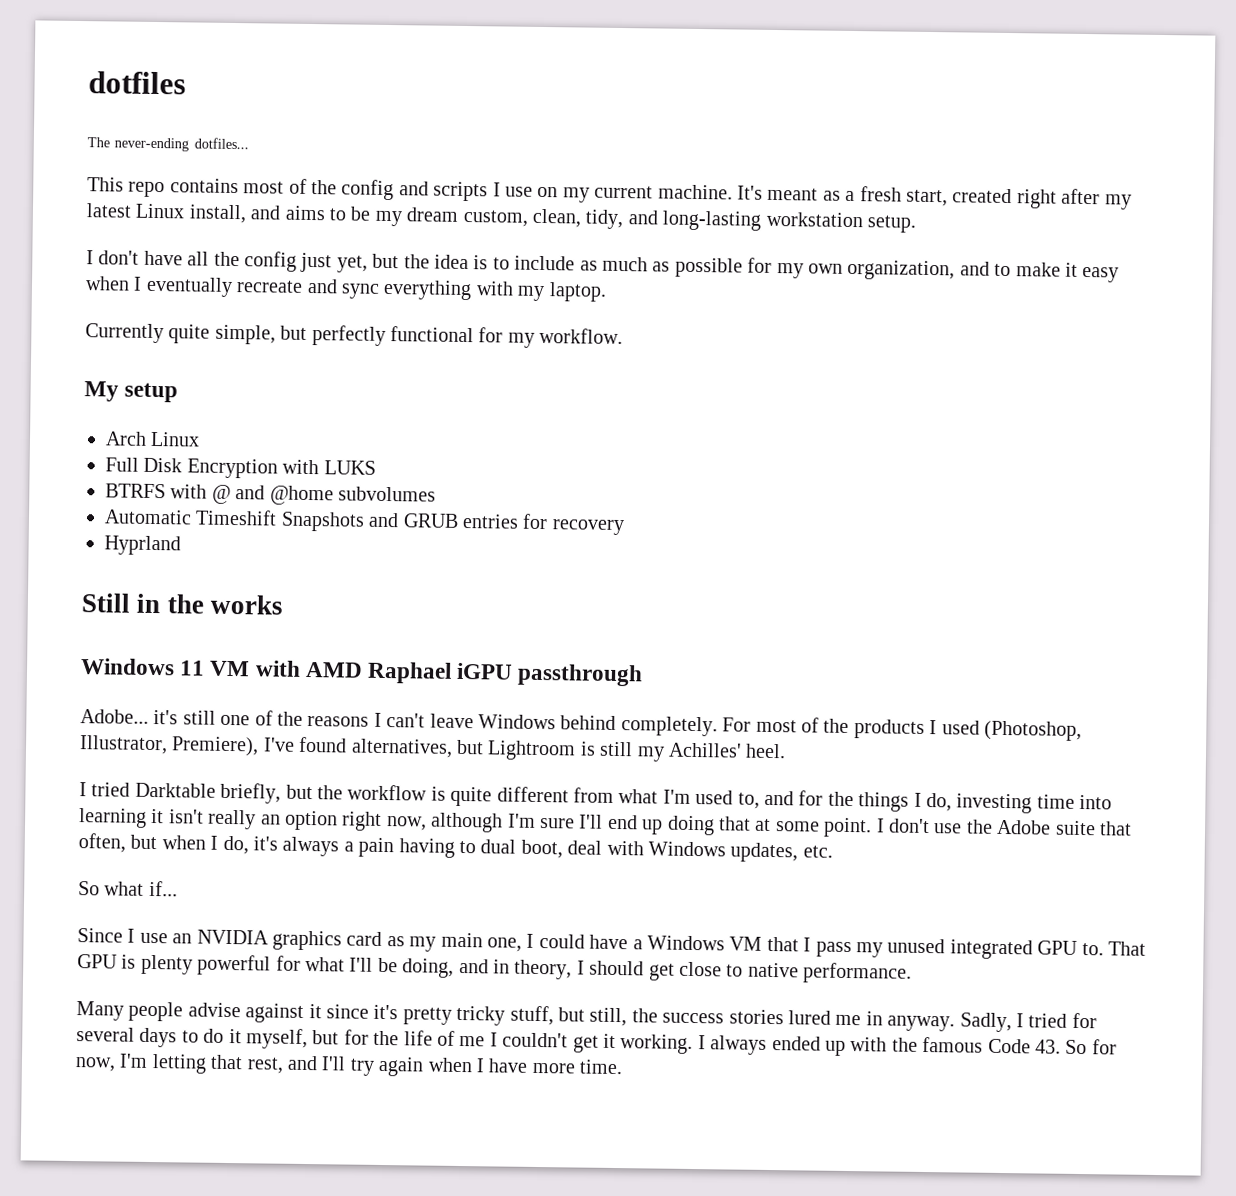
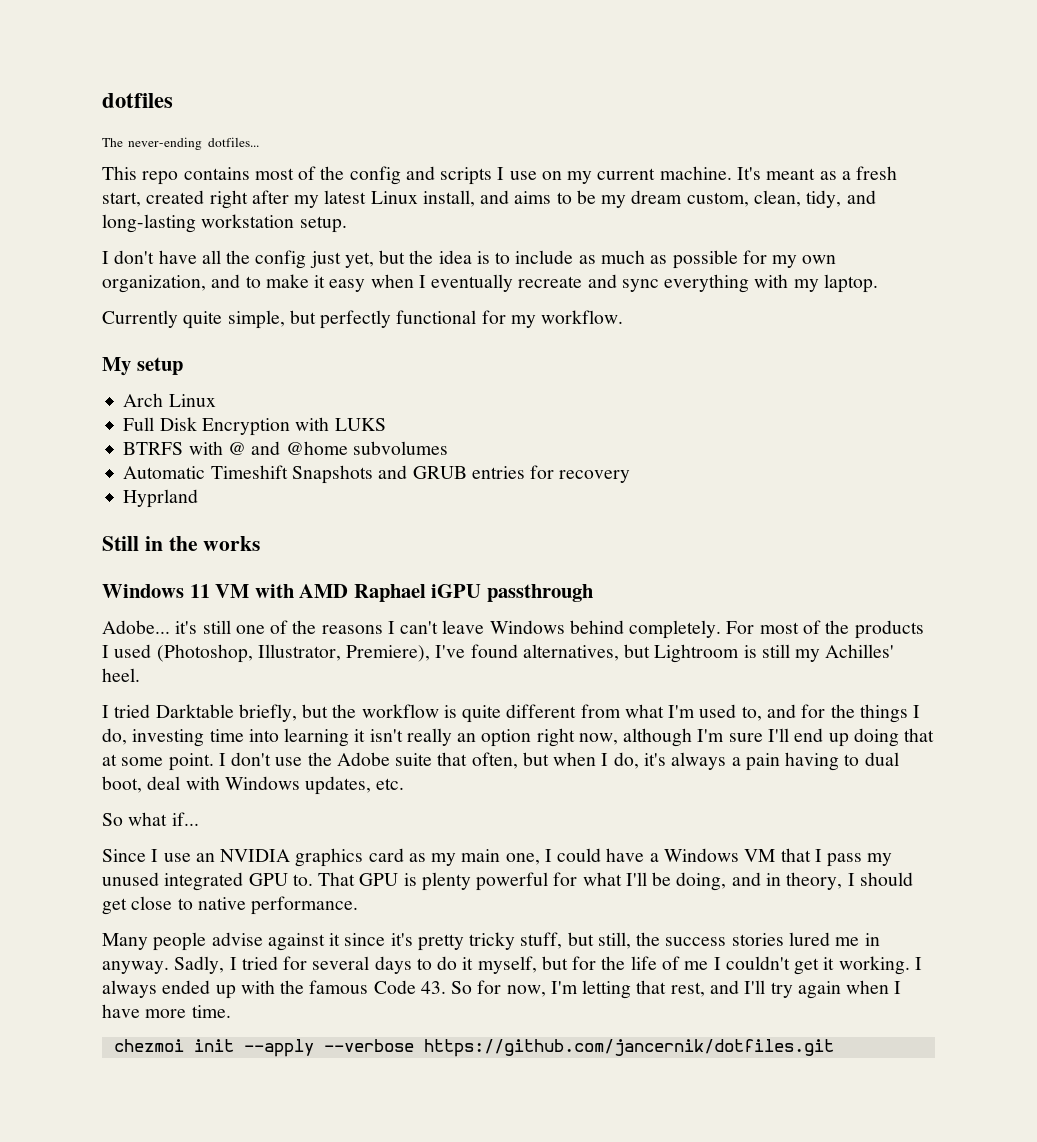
(624, 1067) none -> [113,1039,834,1057] // chezmoi init --apply --verbose https://github.com/jancernik/dotfiles.git

